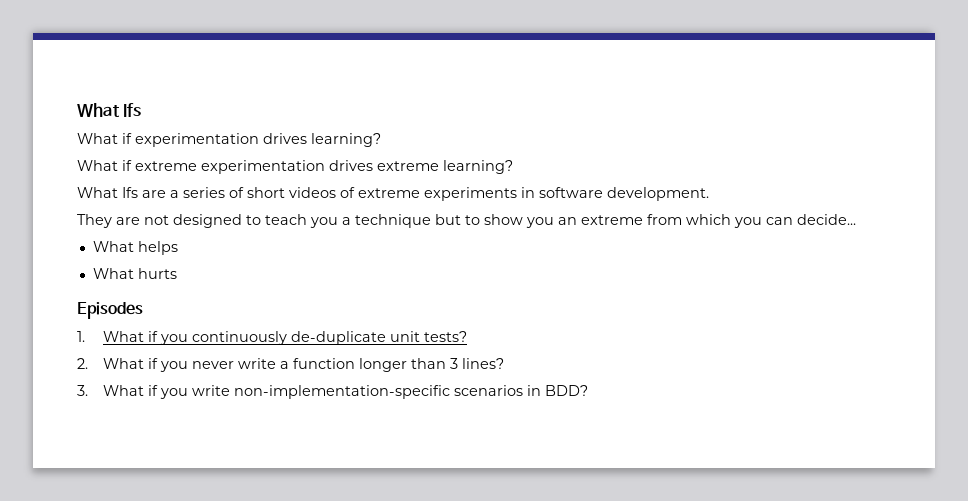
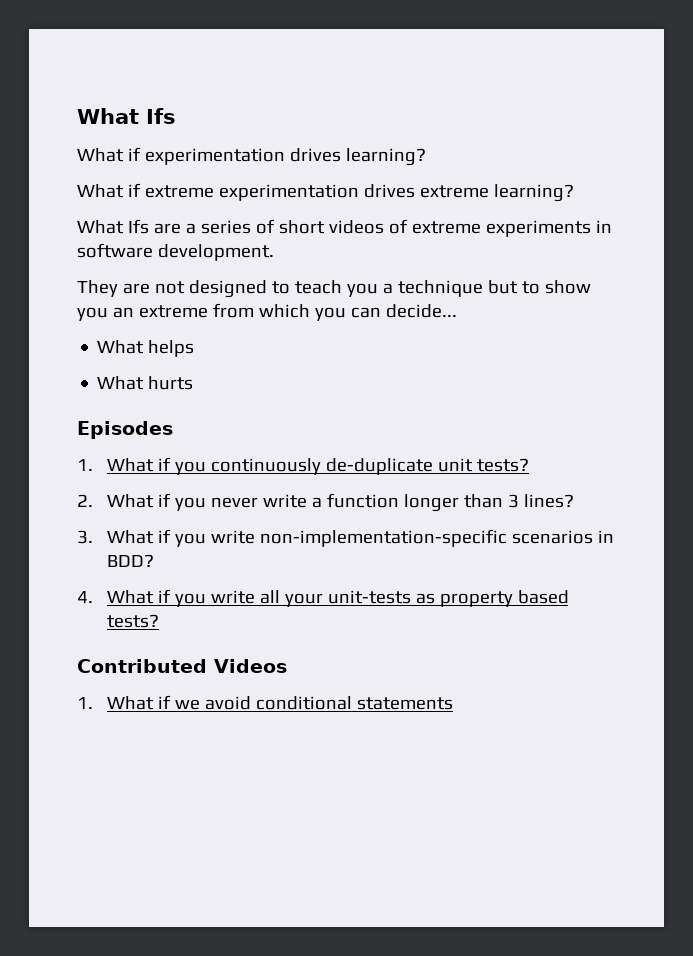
(589, 390) none -> [77,589,569,607] [106,614,159,628] [77,659,287,673] [77,695,453,710] // 4. What if you write all your unit-tests as property based tests? // Contributed Videos // 1. What if we avoid conditional statements

